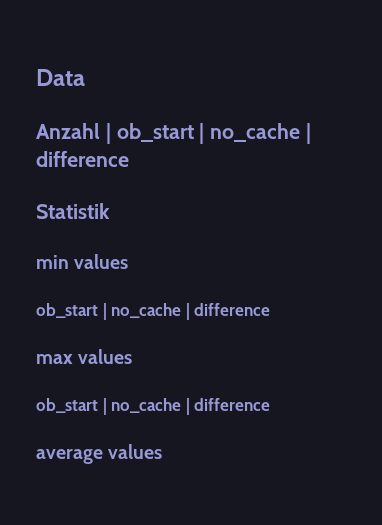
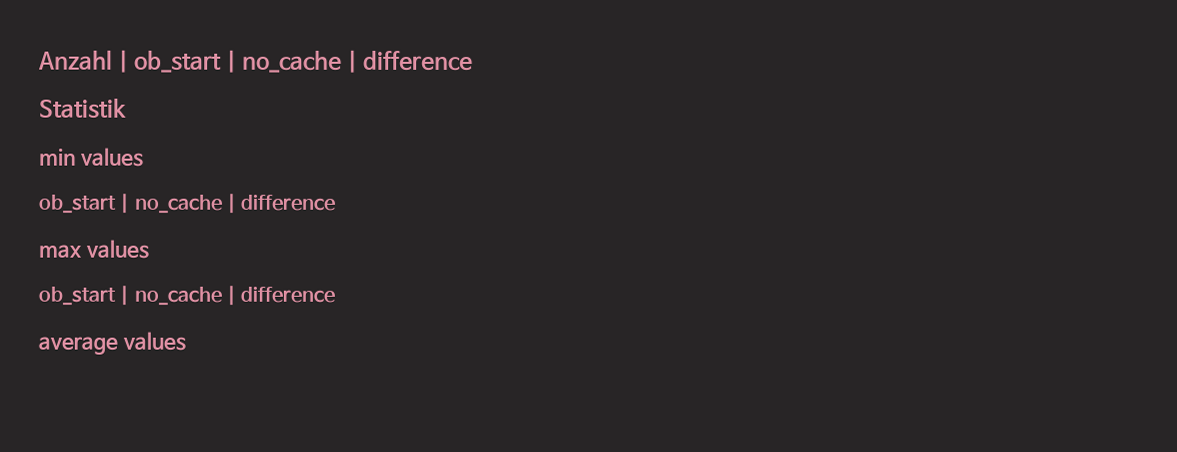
[36,69,85,86] Data // -> (38, 59) none

